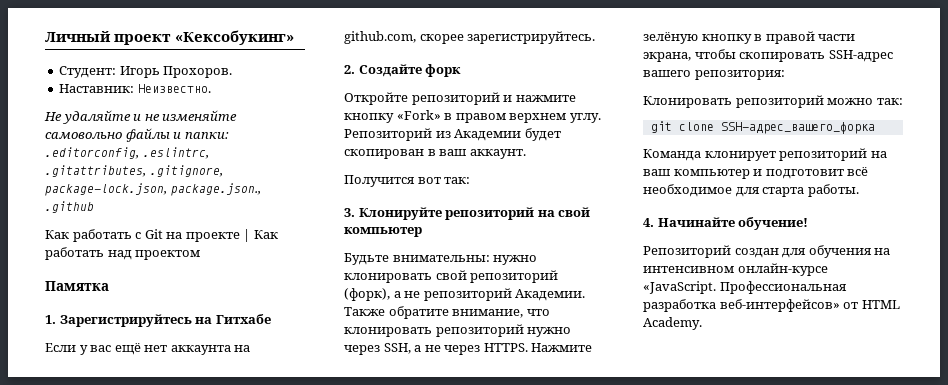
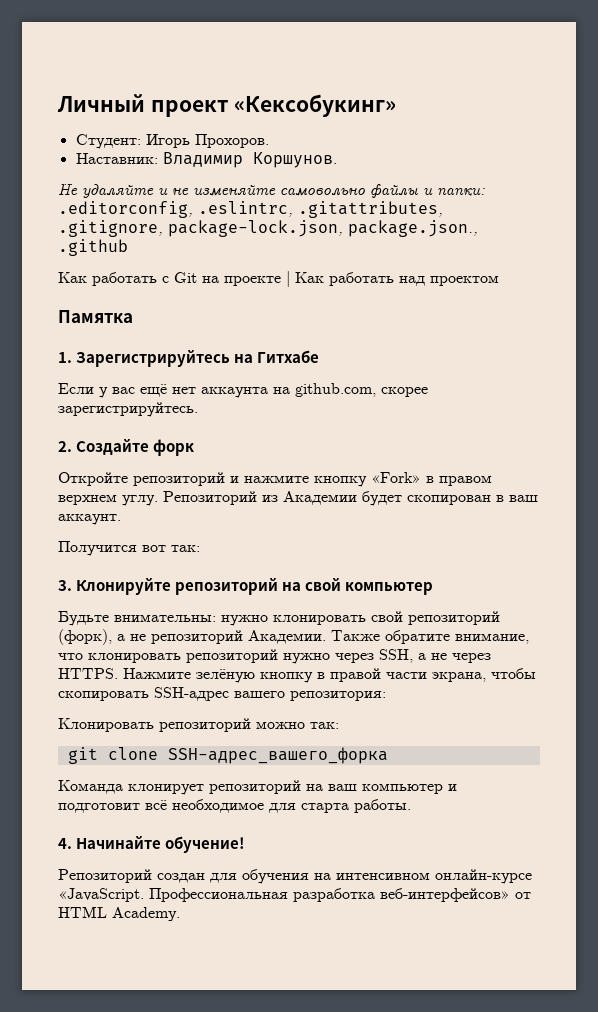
[137,84,211,93] Неизвестно. -> [162,152,337,168] Владимир Коршунов.

